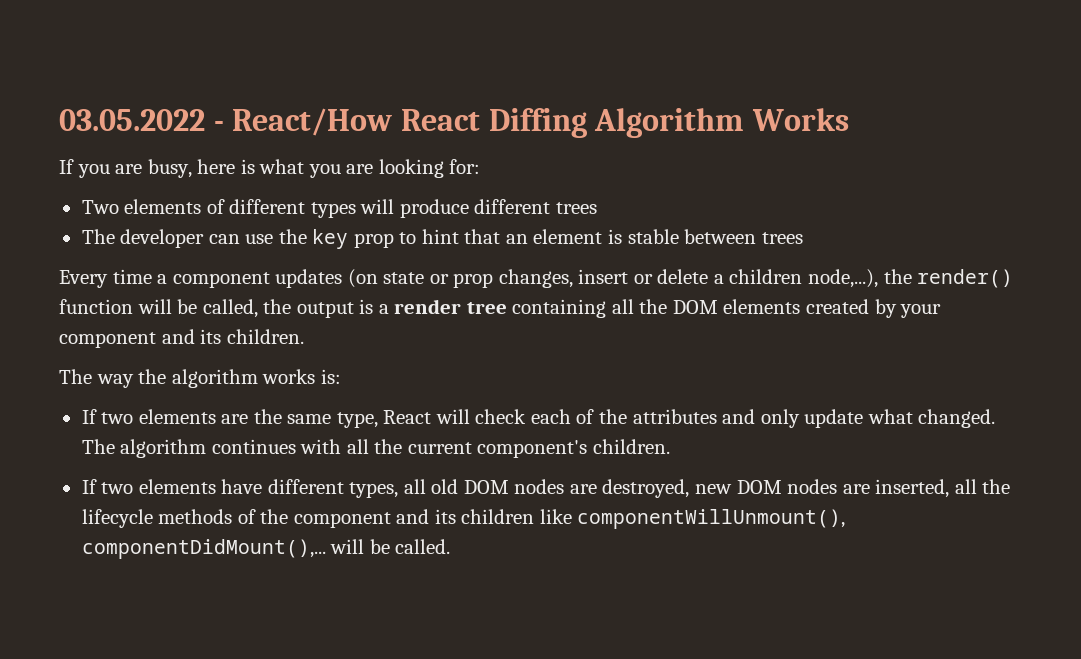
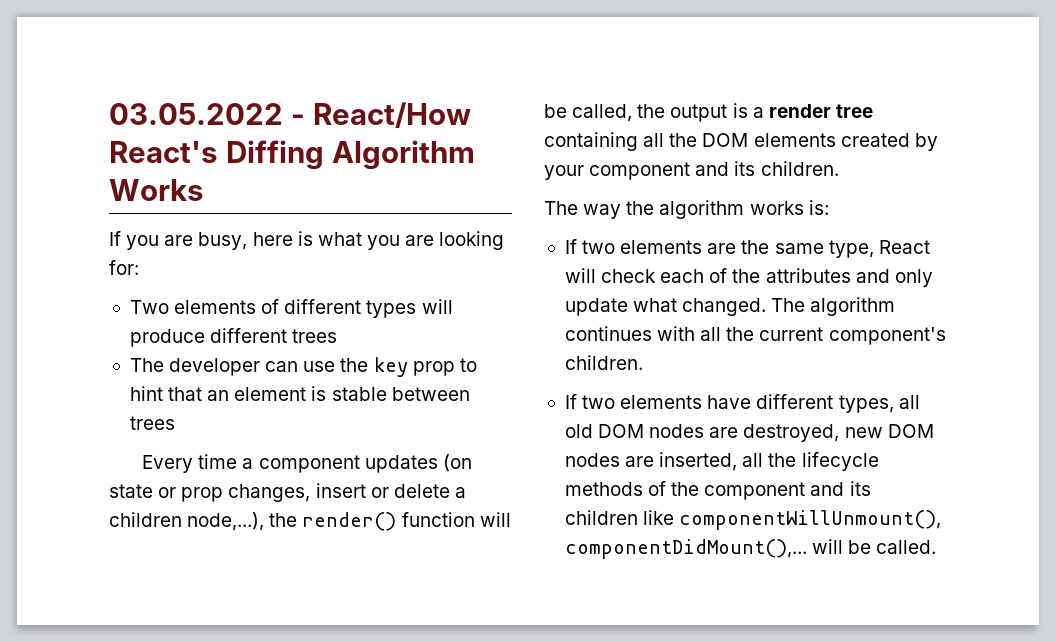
[400,109,480,131] React -> [109,141,218,163] React's

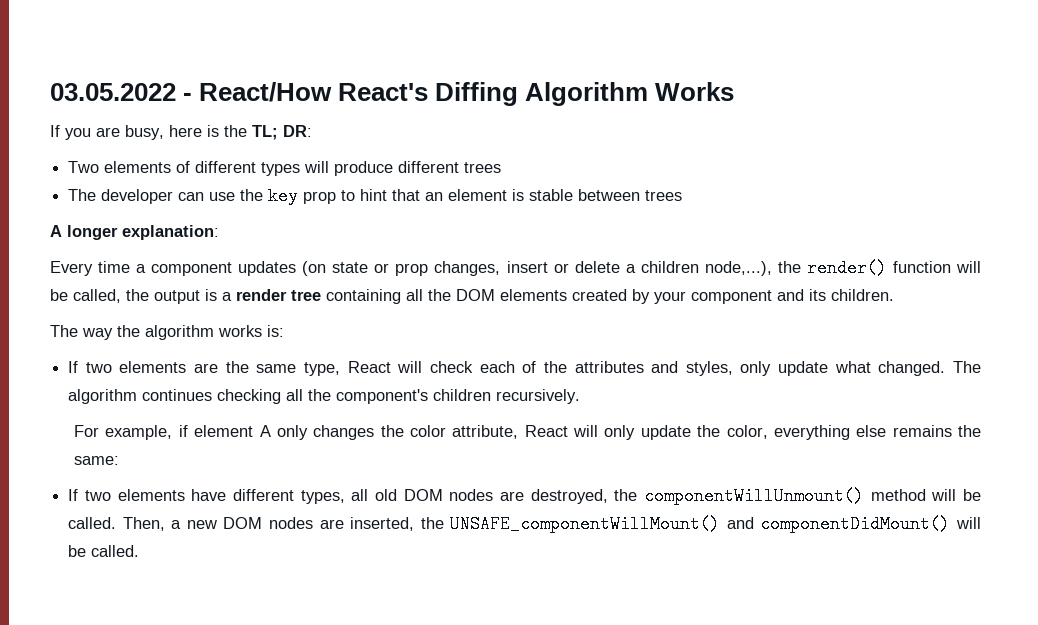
[317,231,505,250] [109,260,139,275] what you are looking for: -> [224,125,312,140] the TL; DR:
(175, 423) none -> [50,225,219,240] // A longer explanation:
(890, 276) none -> [685,361,733,376] styles,
[657,326,946,345] [564,355,643,370] with all the current component's children. -> [217,389,581,404] [74,425,981,440] [74,456,120,465] checking all the component's children recursively. // For example, if element A only changes the color attribute, React will only update the color, everything else remains the same:
(840, 433) none -> [614,487,982,505] [68,517,182,531] the componentWillUnmount() method will be called. Then, a
[742,452,879,471] [564,481,871,500] [564,510,942,530] [564,539,807,559] all the lifecycle methods of the component and its children like componentWillUnmount(), componentDidMount(),... -> [420,515,951,533] the UNSAFE_componentWillMount() and componentDidMount()

